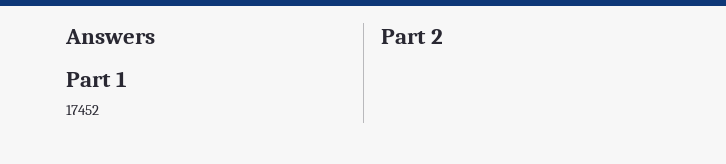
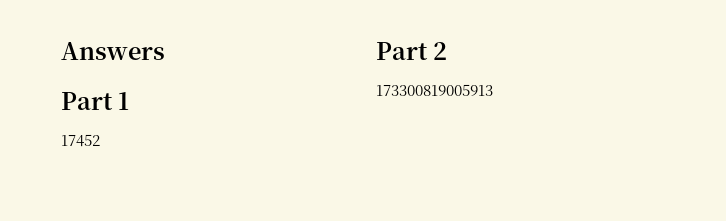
(444, 36) none -> [376,84,493,96] // 173300819005913

